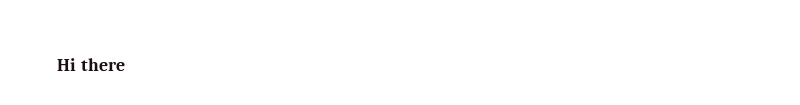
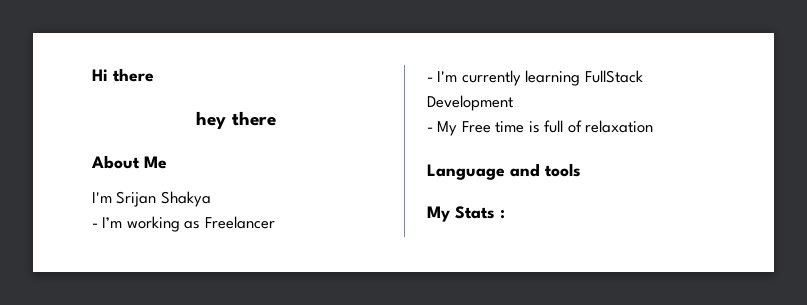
(125, 64) none -> [196,111,276,129] [91,155,167,169] [92,191,211,207] [92,216,275,232] [427,70,643,86] [427,95,513,111] [427,120,654,136] [427,163,581,180] [427,206,505,222] // hey there // About Me // I'm Srijan Shakya // - I’m working as Freelancer // - I'm currently learning FullStack Development // - My Free time is full of relaxation // Language and tools // My Stats :

